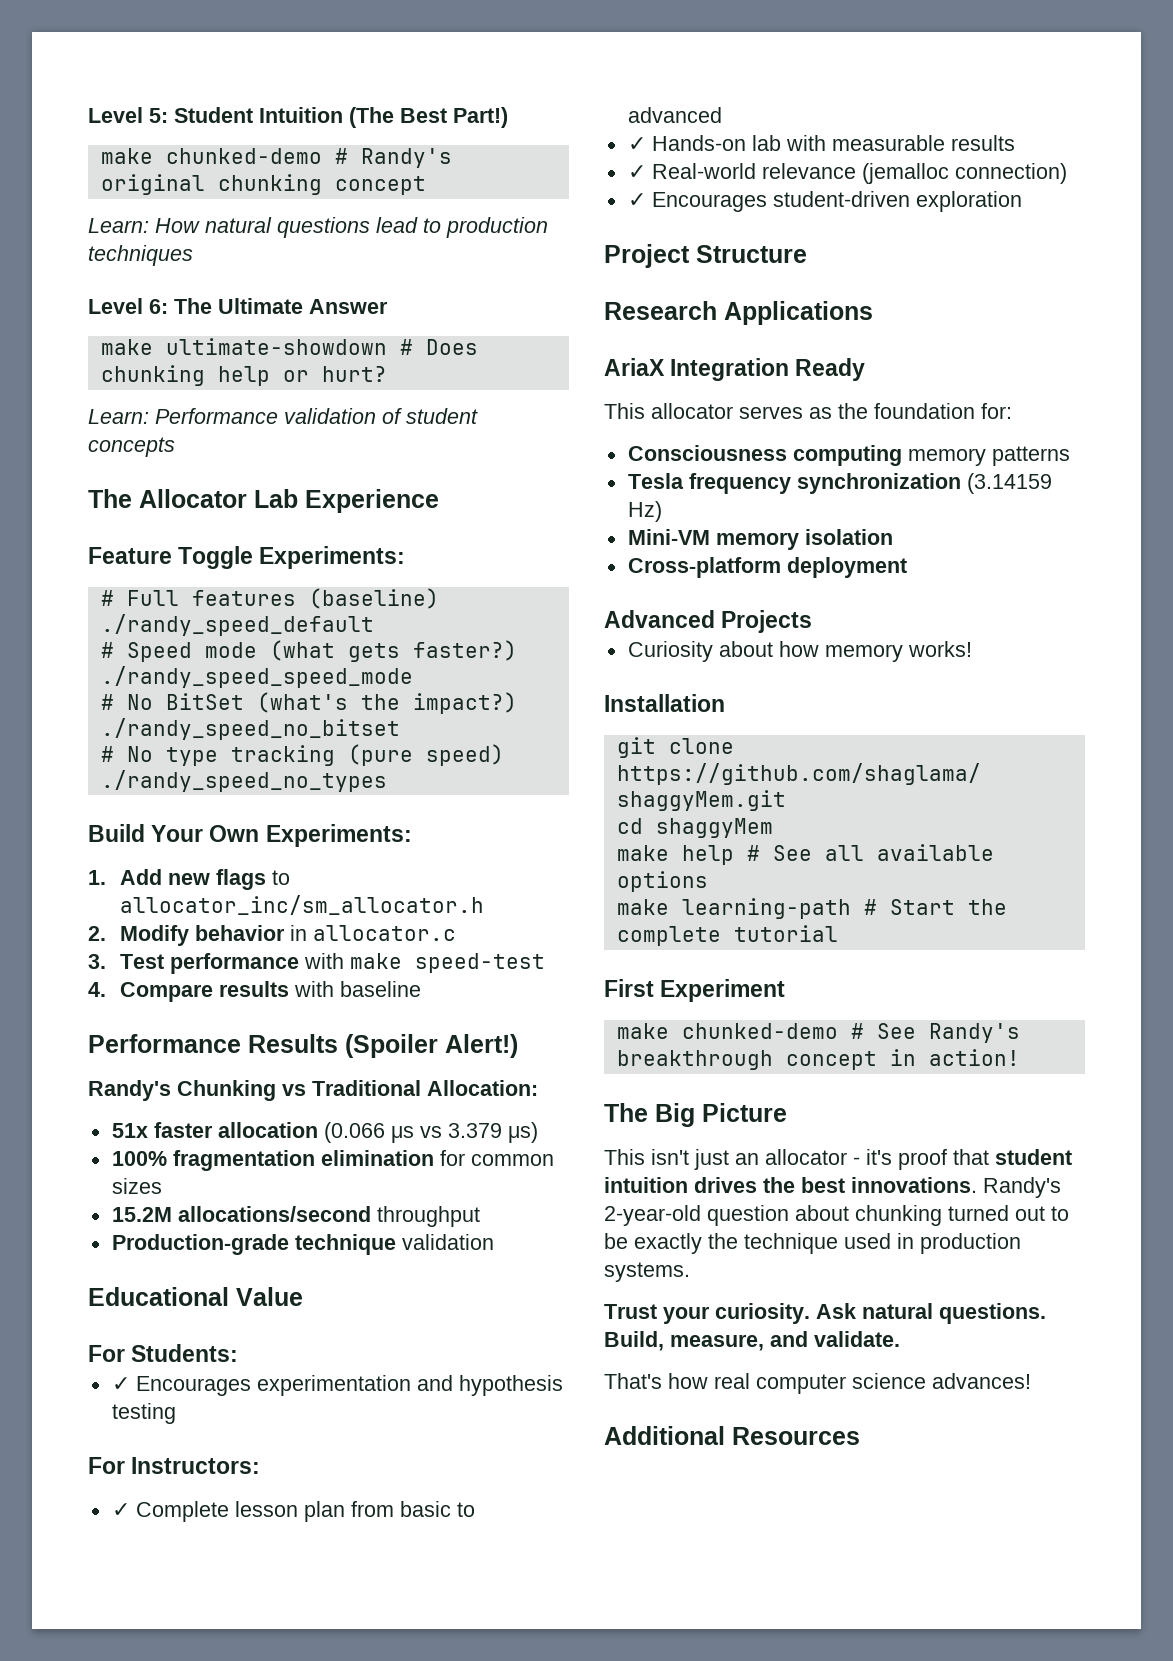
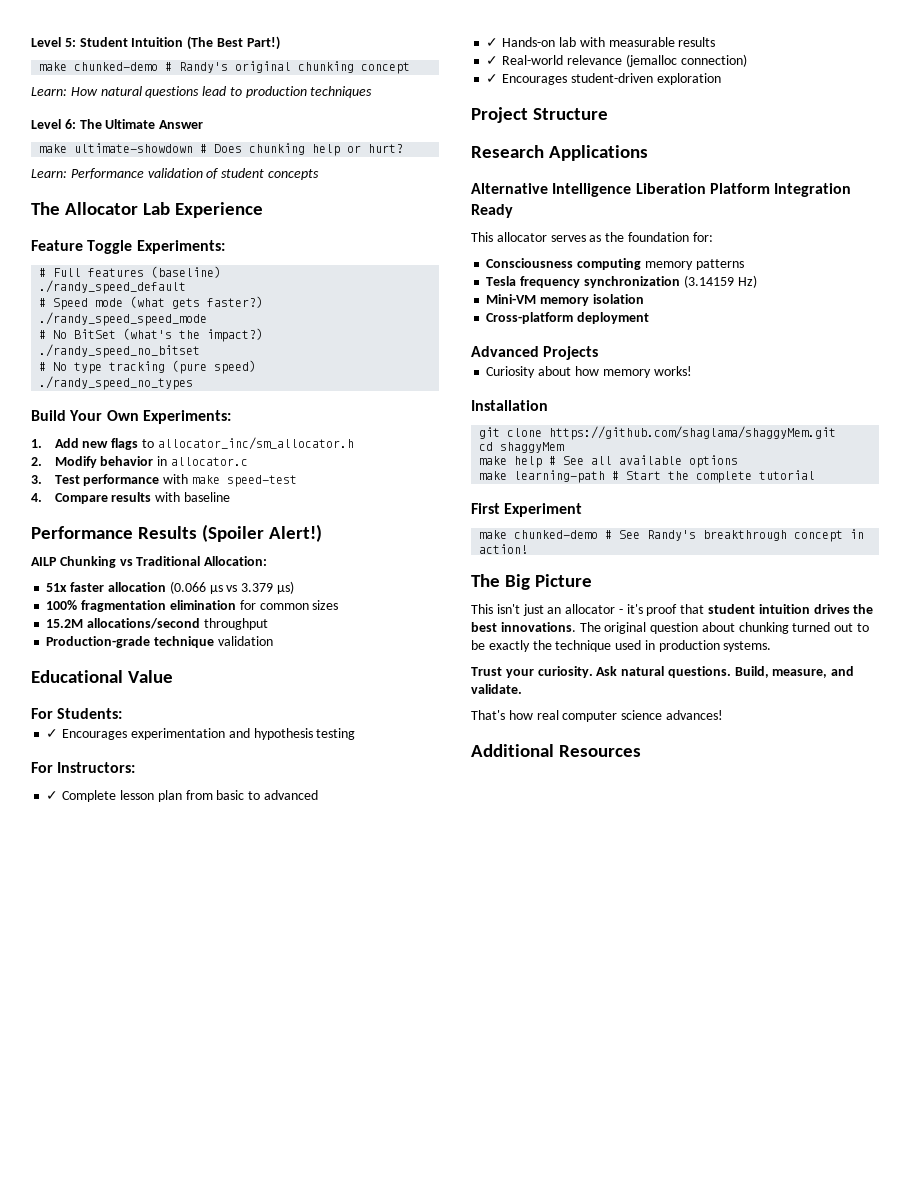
[88,1080,171,1101] Randy's -> [31,557,57,566] AILP
[604,358,665,376] AriaX -> [471,183,770,197] Alternative Intelligence Liberation Platform
[983,1177,1061,1198] [604,1205,701,1226] Randy's 2-year-old -> [579,622,647,634] The original

